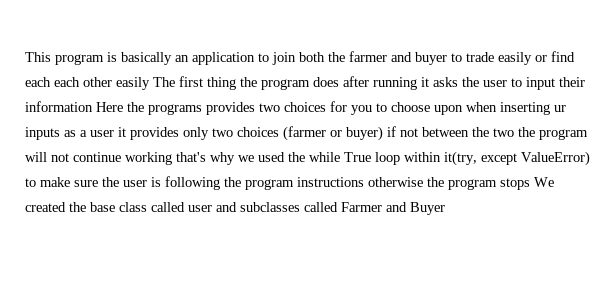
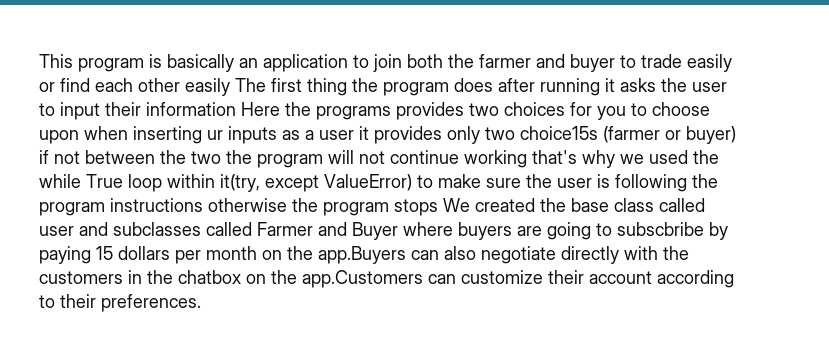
[54,77,80,87] each -> (133, 85) none
[237,127,279,137] choices -> [520,126,598,140] choice15s
(445, 208) none -> [403,222,728,240] [39,246,689,264] [39,270,734,288] [39,294,201,312] where buyers are going to subscbribe by paying 15 dollars per month on the app.Buyers can also negotiate directly with the customers in the chatbox on the app.Customers can customize their account according to their preferences.

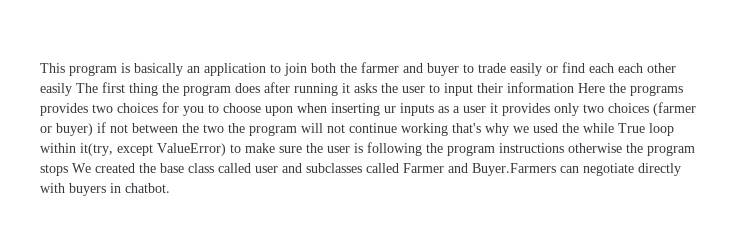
(133, 85) none -> [618,63,643,73] each
[520,126,598,140] choice15s -> [608,103,649,113] choices
[352,222,728,240] [39,246,689,264] [39,270,734,288] [39,294,201,312] Buyer where buyers are going to subscbribe by paying 15 dollars per month on the app.Buyers can also negotiate directly with the customers in the chatbox on the app.Customers can customize their account according to their preferences. -> [472,163,681,176] [40,183,170,196] Buyer.Farmers can negotiate directly with buyers in chatbot.

